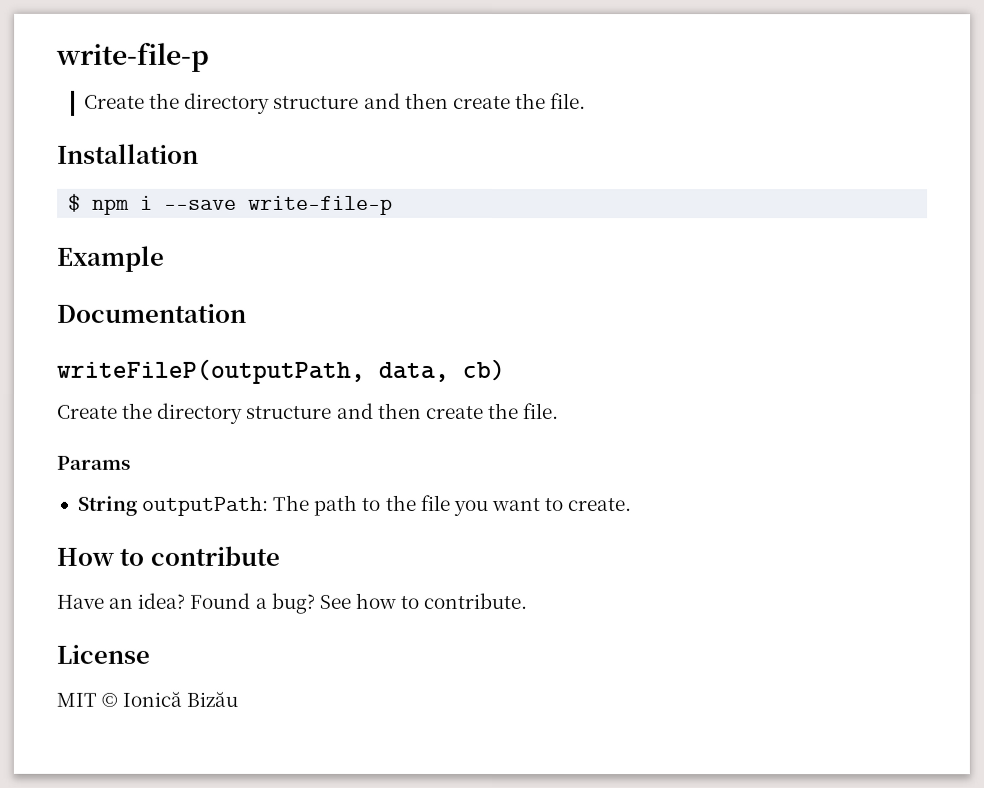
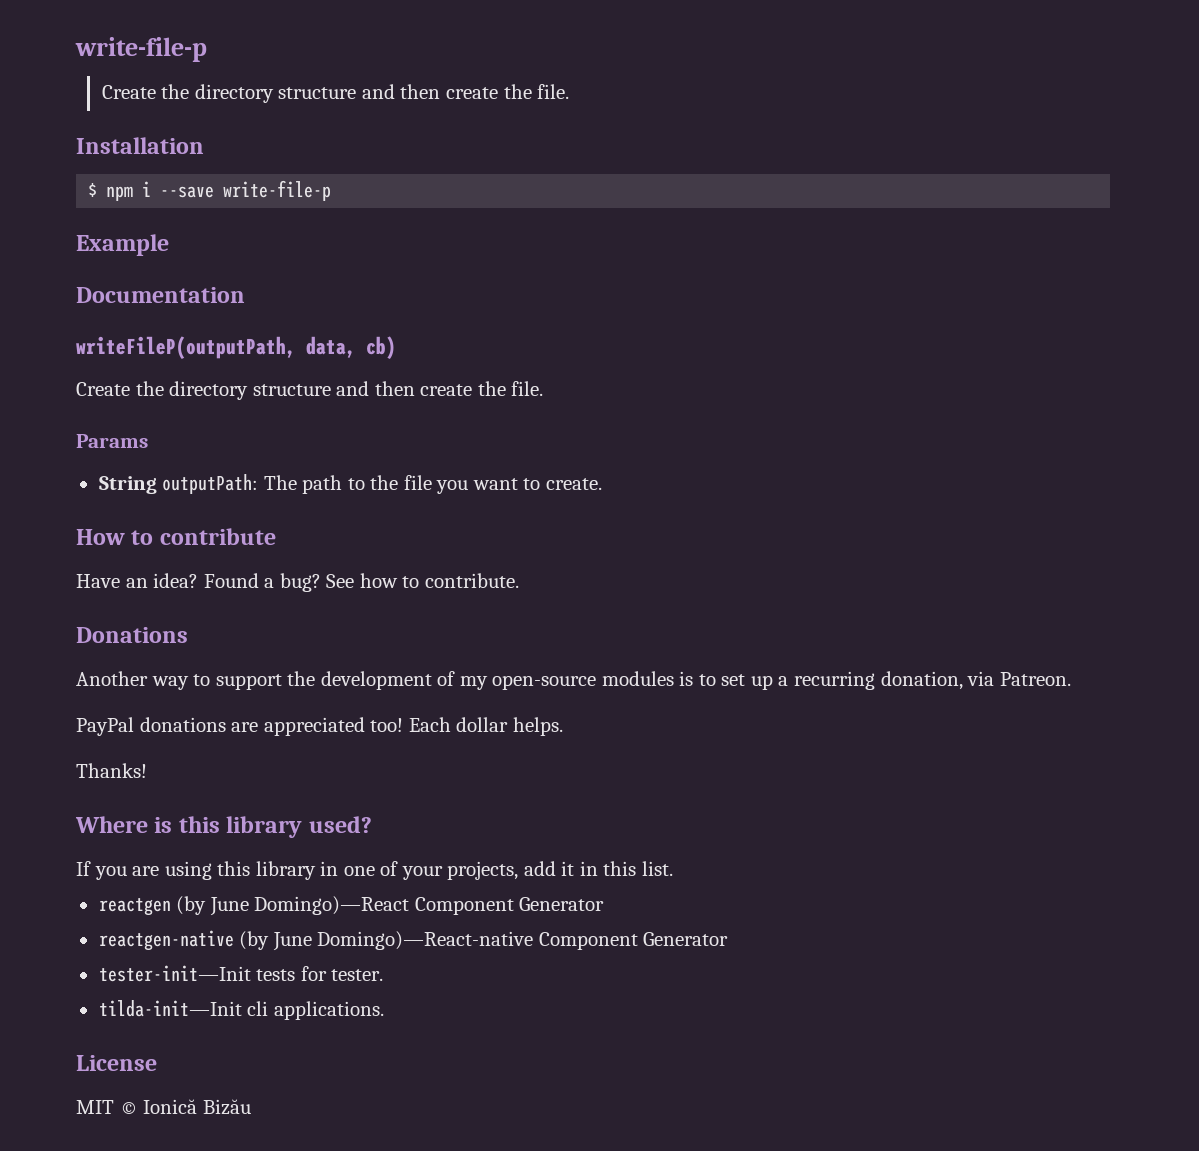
(528, 601) none -> [76,627,188,643] [76,671,1071,690] [76,717,563,736] [76,763,147,778] [75,816,372,838] [76,861,674,880] [98,896,605,916] [98,930,729,951] [98,965,384,982] [98,1000,384,1020] // Donations // Another way to support the development of my open-source modules is to set up a recurring donation, via Patreon. // PayPal donations are appreciated too! Each dollar helps. // Thanks! // Where is this library used? // If you are using this library in one of your projects, add it in this list. // reactgen (by June Domingo)—React Component Generator // reactgen-native (by June Domingo)—React-native Component Generator // tester-init—Init tests for tester. // tilda-init—Init cli applications.

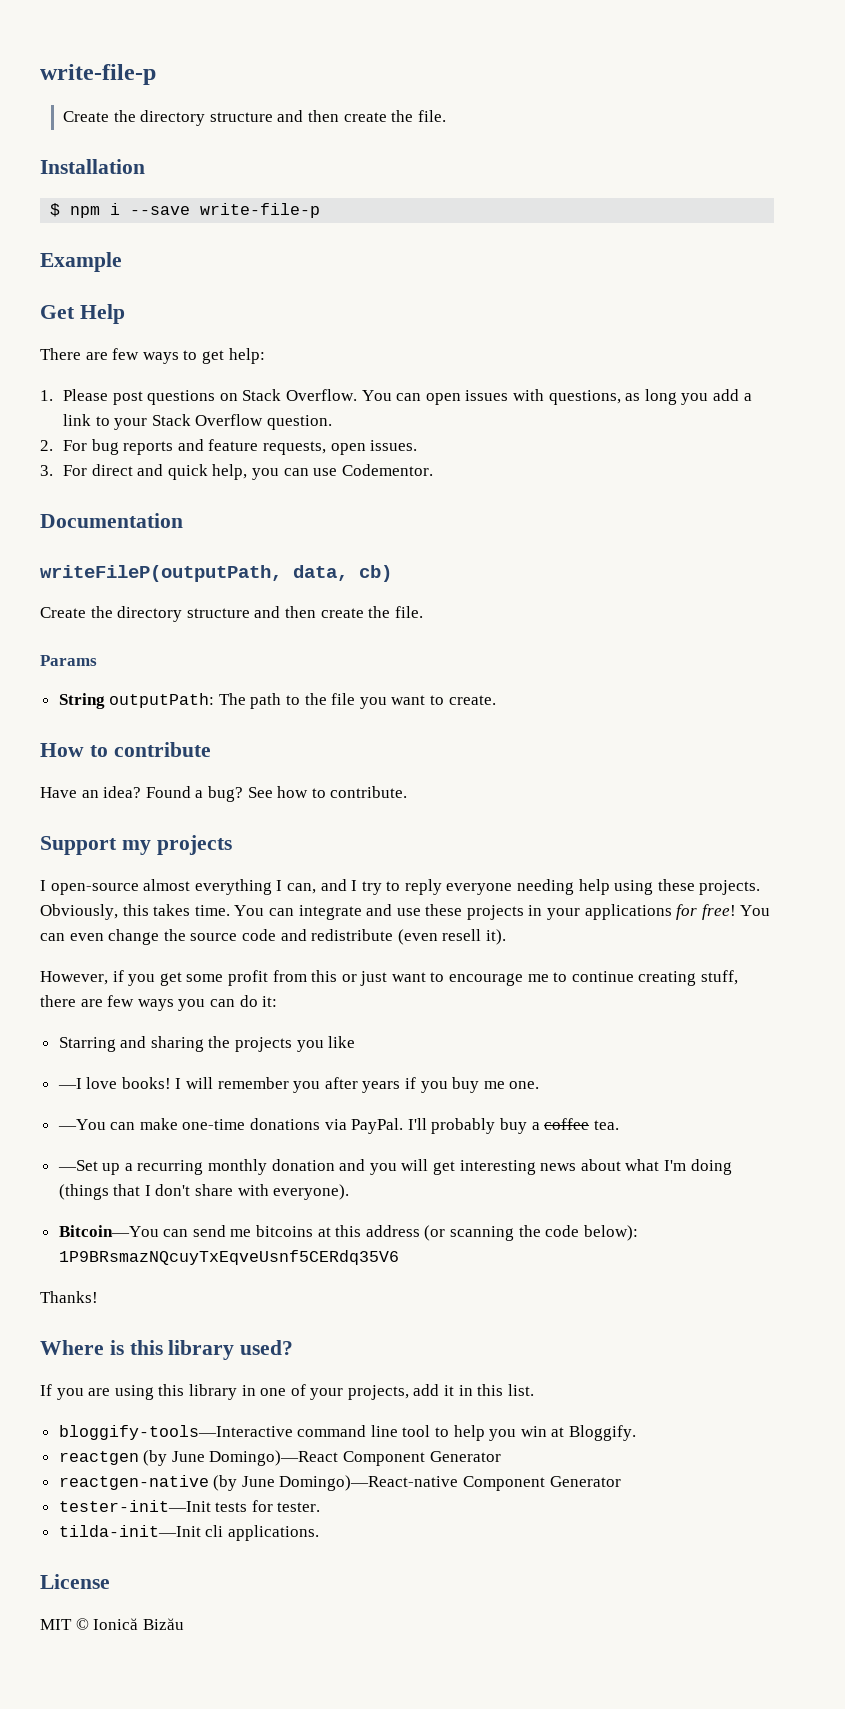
(169, 245) none -> [40,304,125,324] [40,348,265,364] [40,389,752,405] [63,414,333,430] [40,439,418,455] [40,464,433,480] // Get Help // There are few ways to get help: // 1. Please post questions on Stack Overflow. You can open issues with questions, as long you add a link to your Stack Overflow question. // 2. For bug reports and feature requests, open issues. // 3. For direct and quick help, you can use Codementor.
[76,627,188,643] [76,671,1071,690] [76,717,563,736] Donations // Another way to support the development of my open-source modules is to set up a recurring donation, via Patreon. // PayPal donations are appreciated too! Each dollar helps. -> [40,835,232,855] [40,879,761,895] [40,904,771,920] [40,929,506,945] [40,970,739,986] [40,995,278,1011] [58,1036,356,1052] [57,1077,540,1093] [57,1118,619,1134] [57,1159,732,1175] [58,1184,350,1200] [58,1225,638,1241] [58,1250,399,1265] Support my projects // I open-source almost everything I can, and I try to reply everyone needing help using these projects. Obviously, this takes time. You can integrate and use these projects in your applications for free! You can even change the source code and redistribute (even resell it). // However, if you get some profit from this or just want to encourage me to continue creating stuff, there are few ways you can do it: // Starring and sharing the projects you like // —I love books! I will remember you after years if you buy me one. // —You can make one-time donations via PayPal. I'll probably buy a coffee tea. // —Set up a recurring monthly donation and you will get interesting news about what I'm doing (things that I don't share with everyone). // Bitcoin—You can send me bitcoins at this address (or scanning the code below): 1P9BRsmazNQcuyTxEqveUsnf5CERdq35V6
(674, 868) none -> [58,1425,637,1441] // bloggify-tools—Interactive command line tool to help you win at Bloggify.

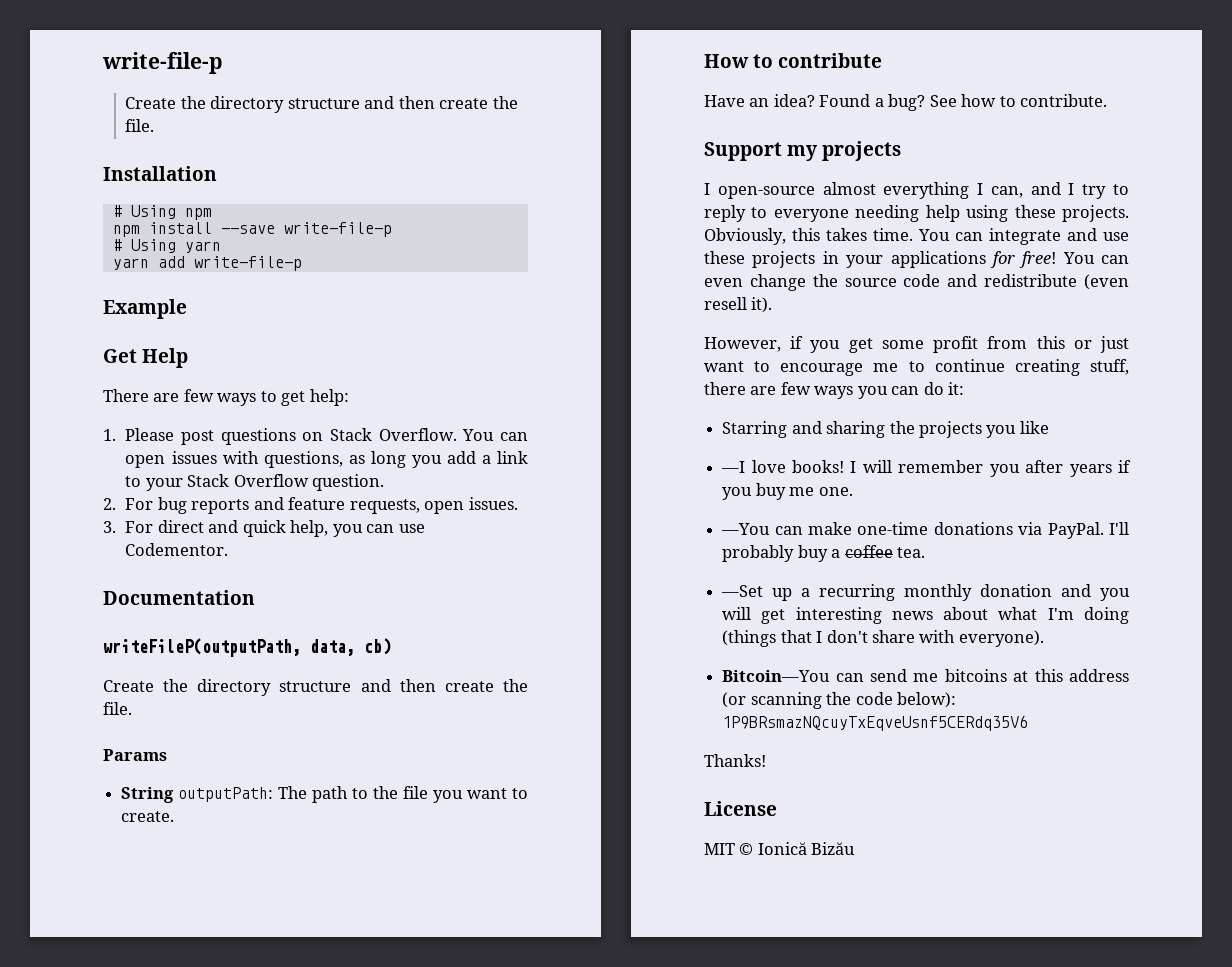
[50,203,121,218] $ npm i -> [112,205,212,220] [112,222,212,237] # Using npm // npm install
(321, 210) none -> [112,239,221,253] [112,256,302,271] // # Using yarn // yarn add write-file-p
(442, 887) none -> [751,207,768,218] to
[40,1340,294,1360] [40,1384,534,1400] [58,1425,637,1441] [58,1450,501,1466] [58,1475,621,1491] [58,1500,321,1512] [58,1525,319,1541] // Where is this library used? // If you are using this library in one of your projects, add it in this list. // bloggify-tools—Interactive command line tool to help you win at Bloggify. // reactgen (by June Domingo)—React Component Generator // reactgen-native (by June Domingo)—React-native Component Generator // tester-init—Init tests for tester. // tilda-init—Init cli applications. -> (766, 760) none

